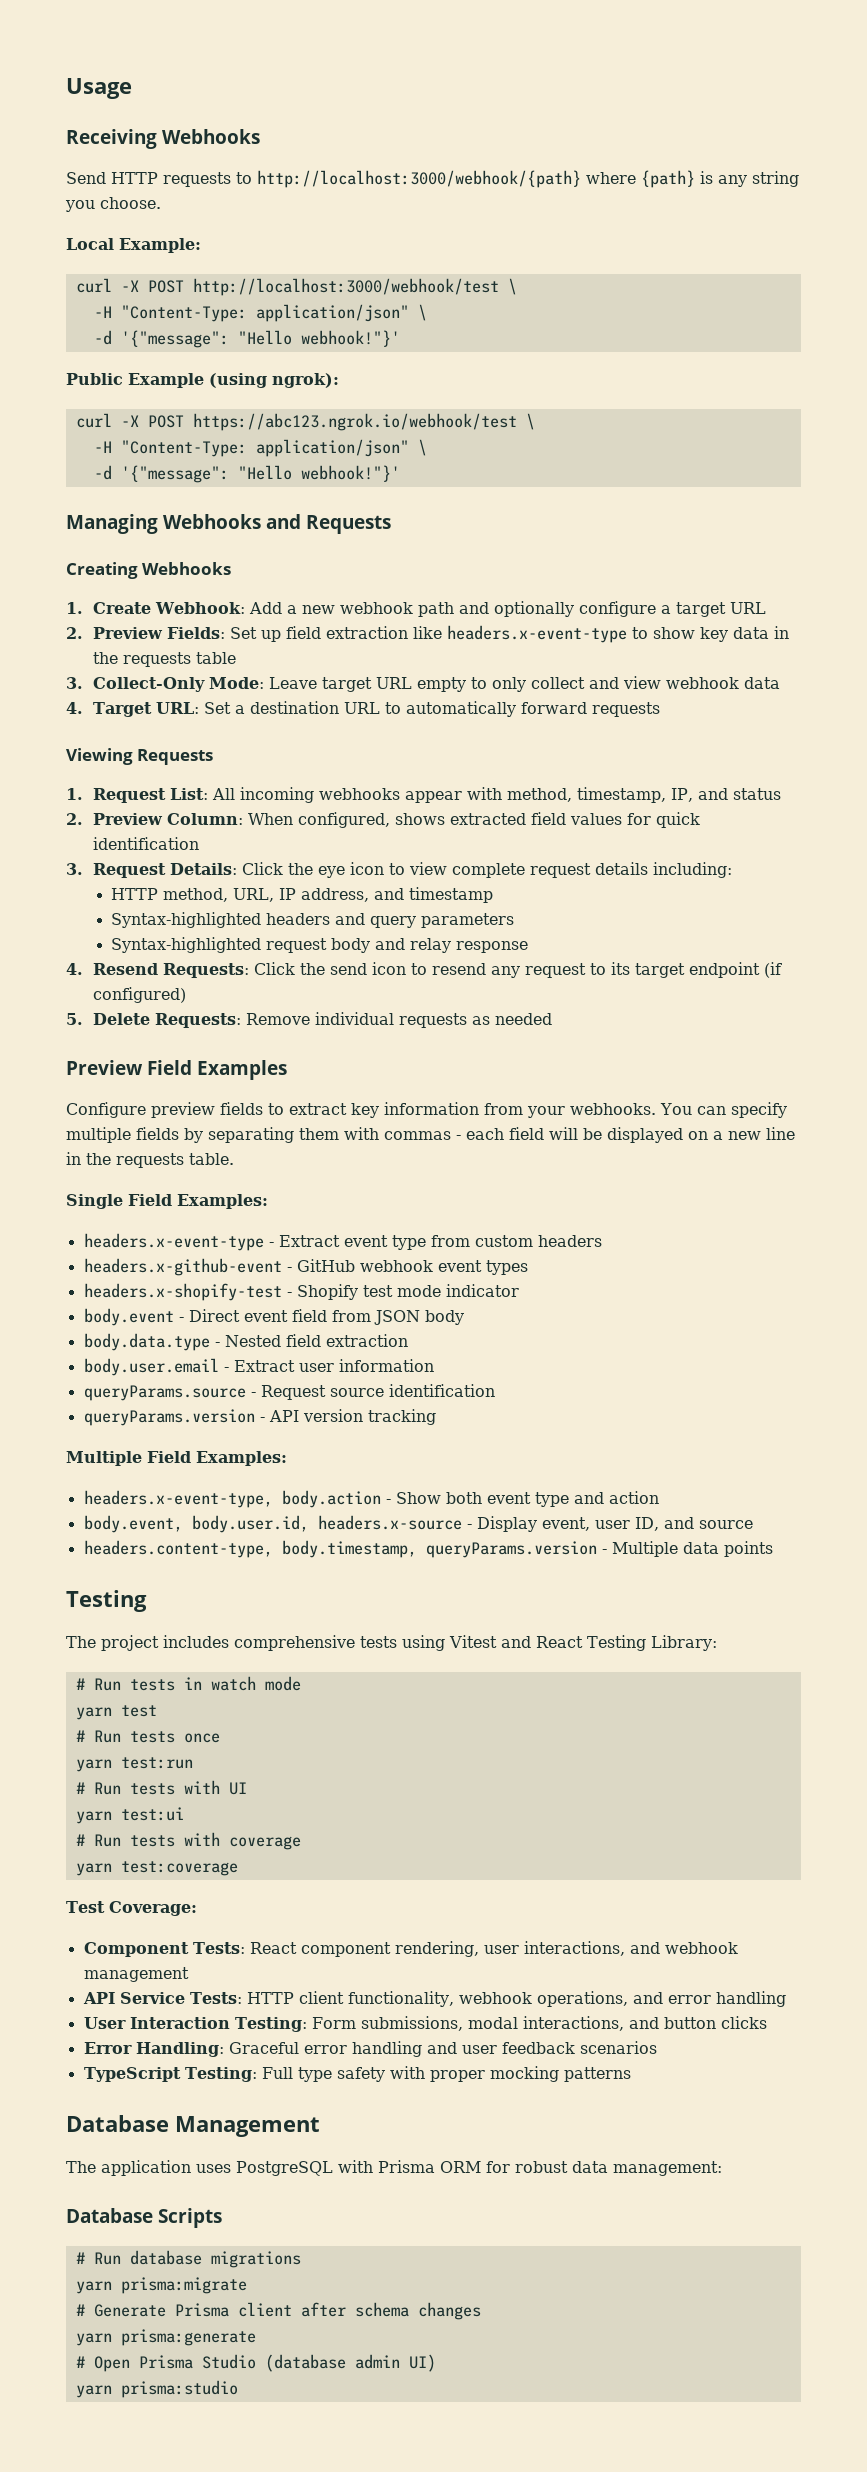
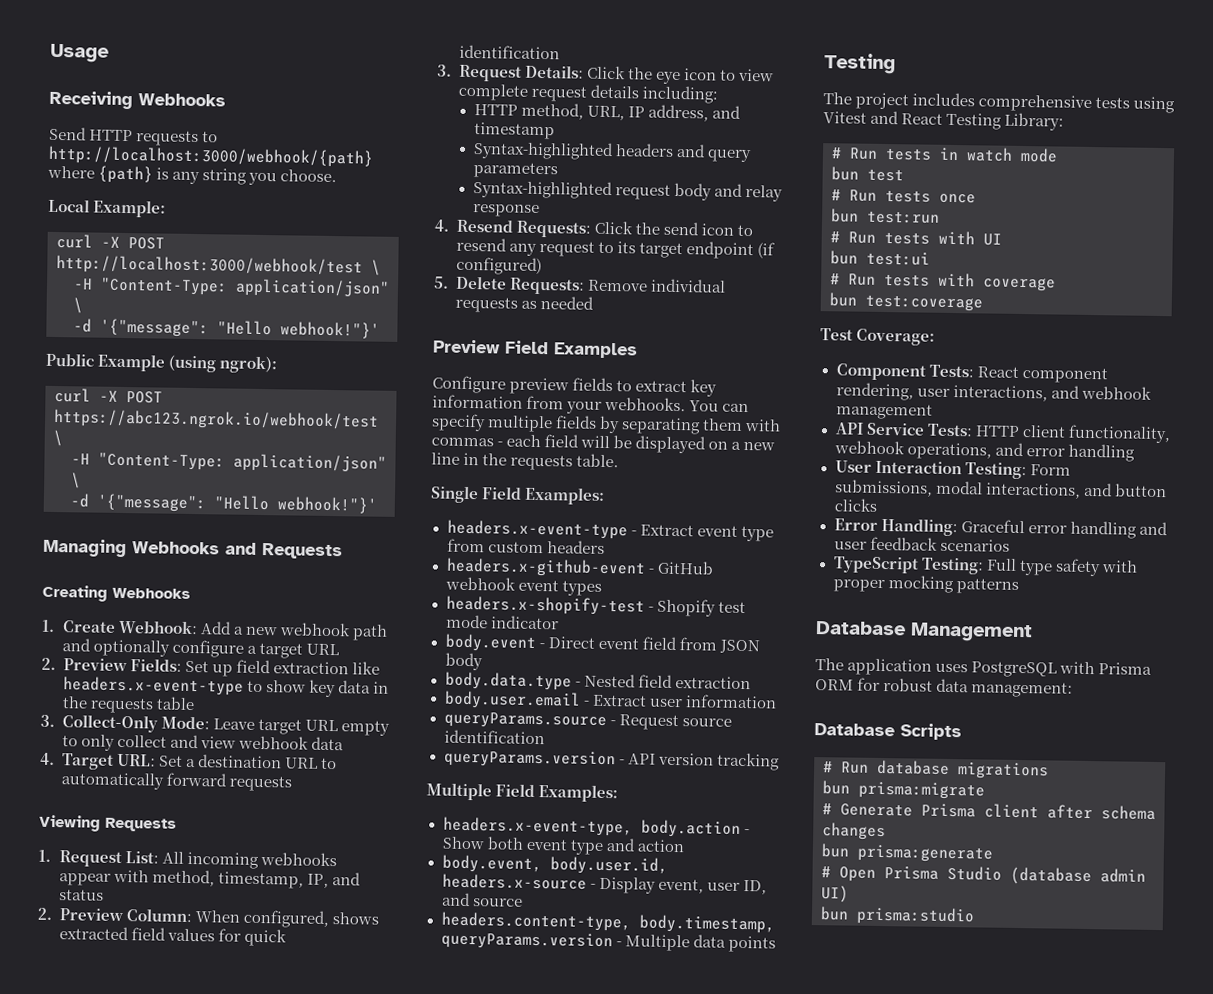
[75,1707,112,1720] yarn -> [831,166,859,181] bun
[75,1759,112,1772] yarn -> [831,208,859,223] bun
[75,1811,112,1824] yarn -> [830,250,858,265] bun
[75,1863,112,1876] yarn -> [829,292,857,307] bun
[75,2281,112,2294] yarn -> [822,780,850,795] bun
[75,2333,112,2346] yarn -> [821,843,850,858] bun
[75,2385,112,2398] yarn -> [820,906,849,921] bun

